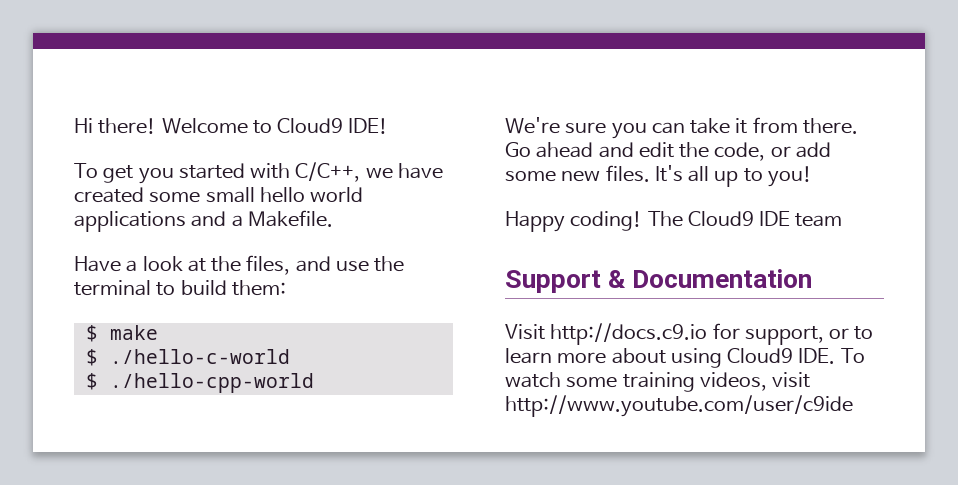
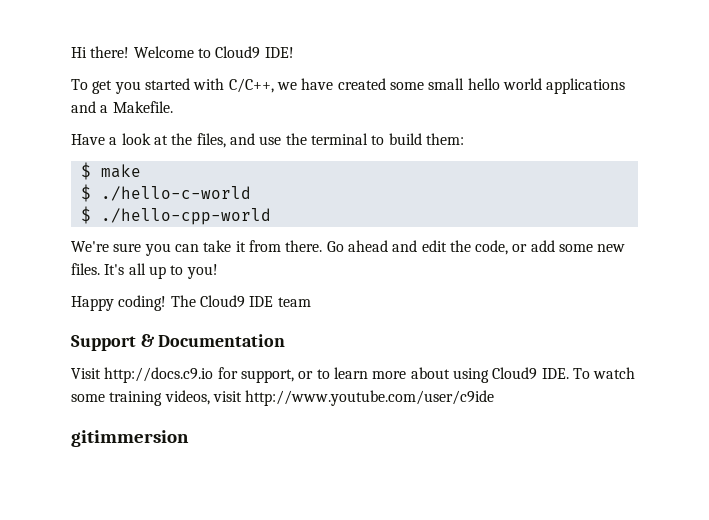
(853, 406) none -> [71,430,189,447] // gitimmersion

